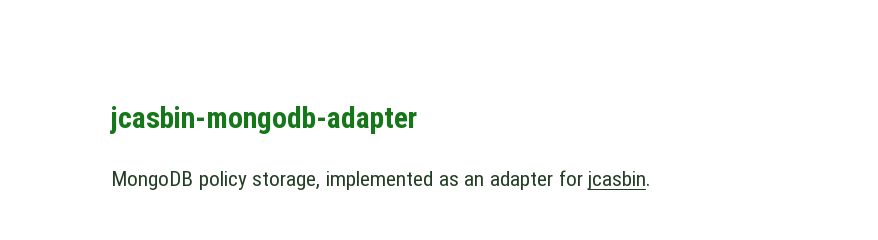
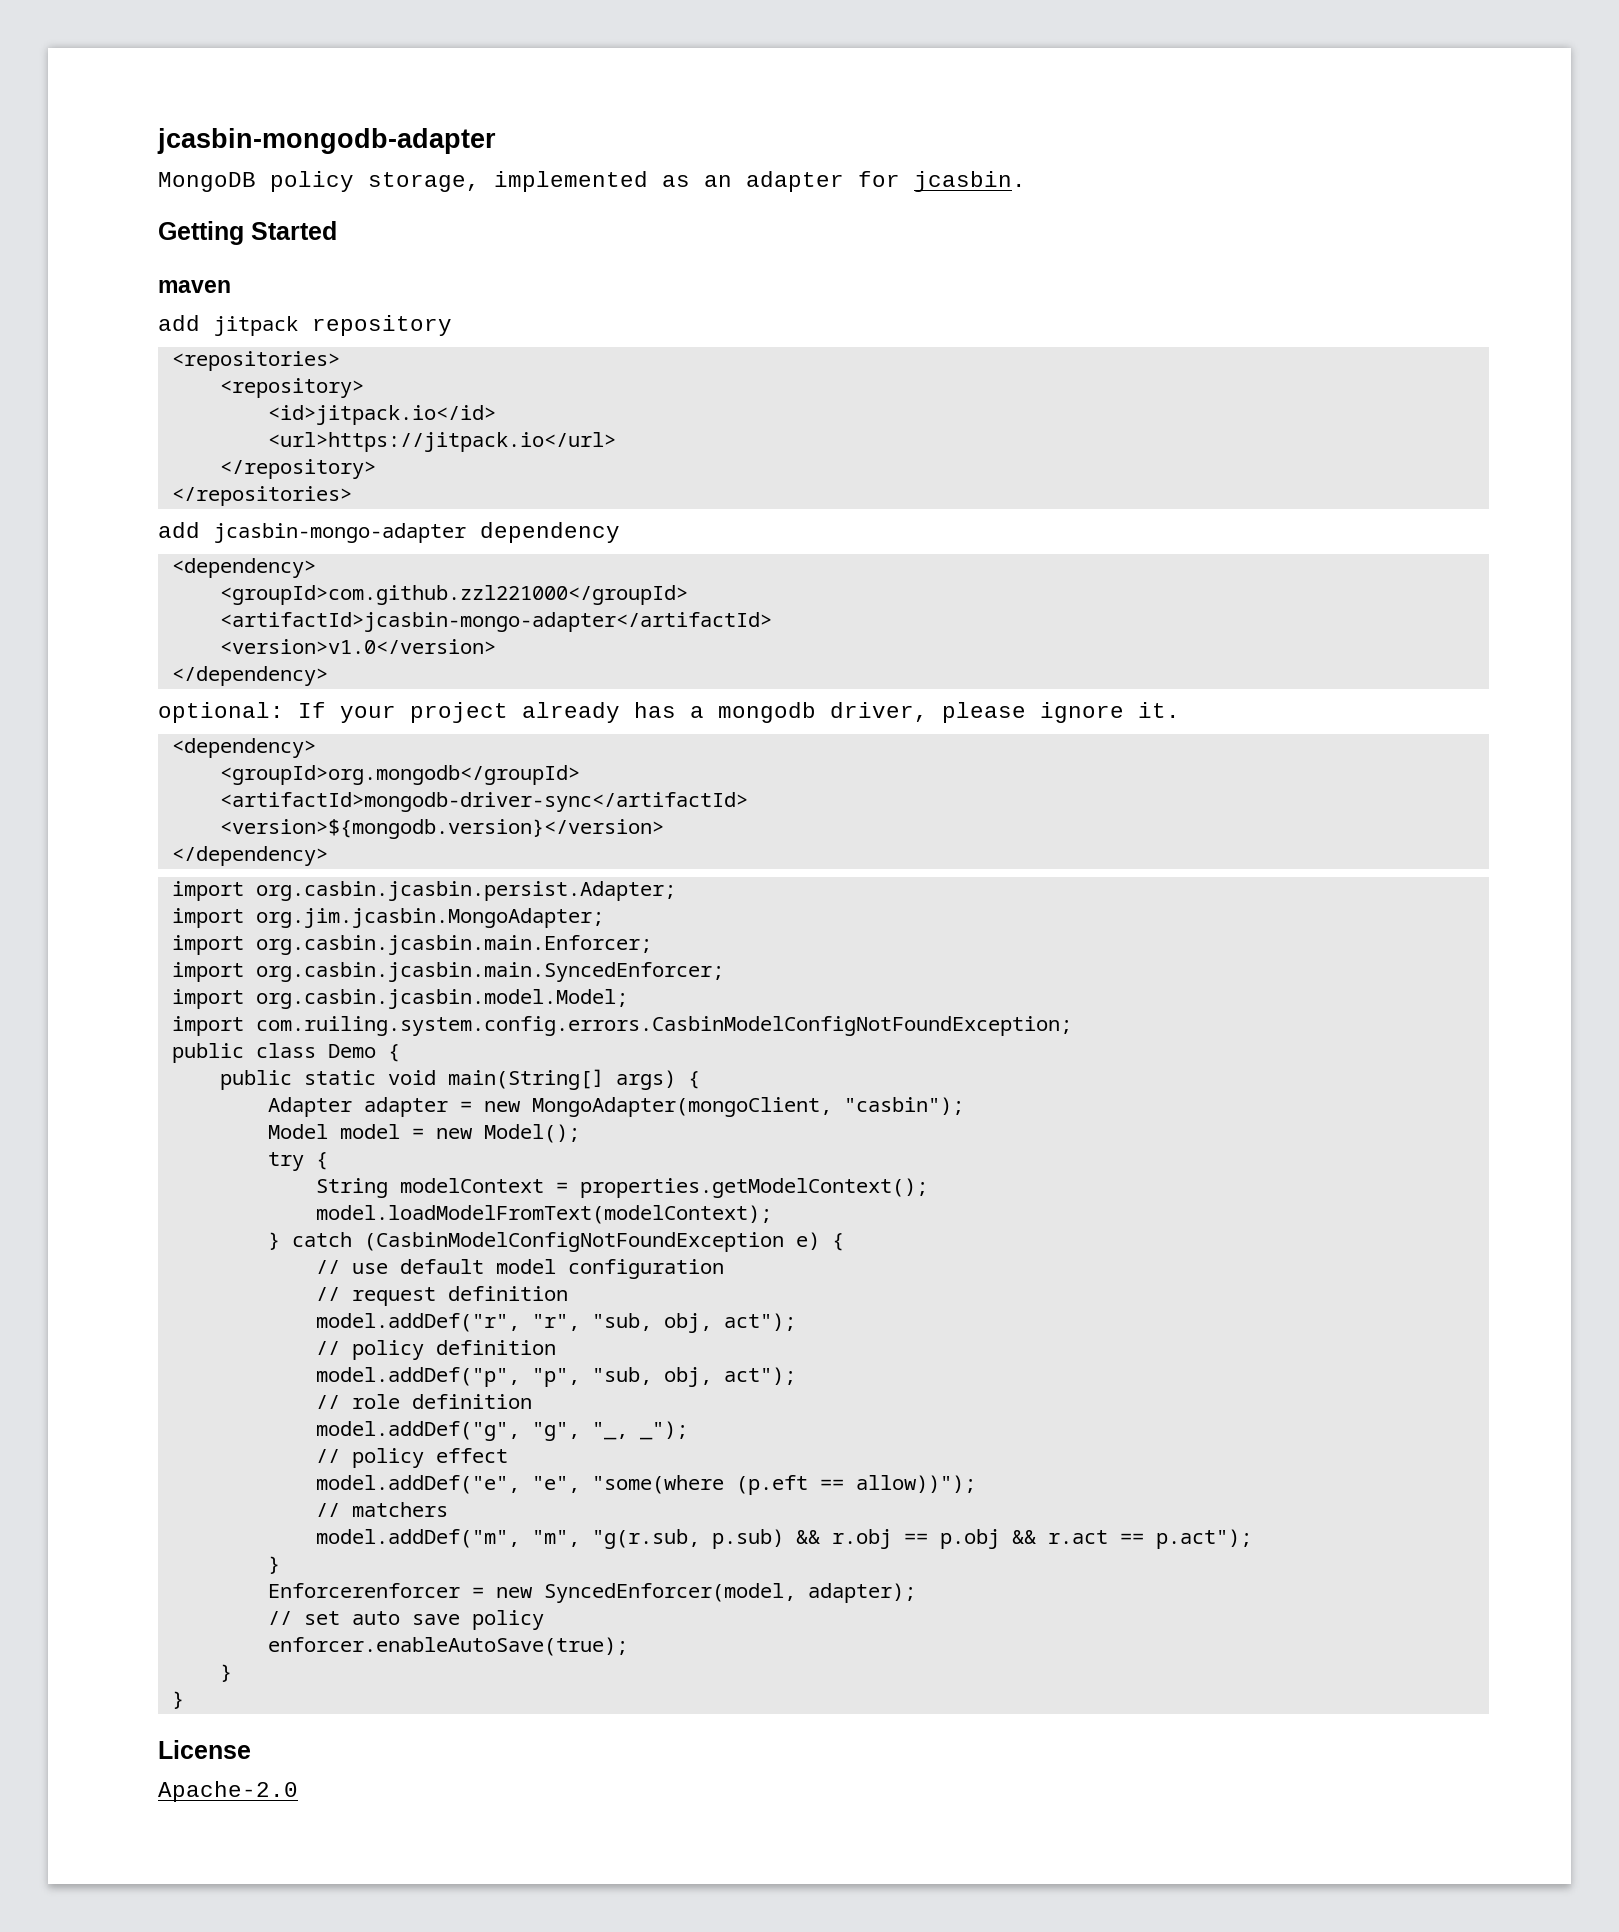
(652, 180) none -> [158,221,337,245] [158,280,231,293] [158,315,452,336] [171,351,340,371] [219,378,364,398] [267,405,496,425] [267,432,616,452] [219,459,376,479] [171,486,352,506] [158,522,620,543] [171,558,316,578] [219,585,688,605] [219,612,772,632] [219,639,496,654] [171,666,328,686] [158,702,1180,723] [171,738,316,758] [219,765,580,785] [219,792,748,812] [219,819,664,839] [171,846,328,866] [171,881,676,901] [171,908,604,928] [171,935,652,955] [171,962,724,982] [171,989,628,1009] [171,1016,1072,1036] [171,1043,400,1063] [219,1069,700,1090] [267,1097,964,1117] [267,1124,580,1143] [267,1152,328,1171] [315,1178,928,1198] [315,1205,772,1224] [267,1232,844,1252] [315,1259,724,1279] [315,1286,568,1306] [315,1313,796,1333] [315,1340,556,1360] [315,1367,796,1387] [315,1394,532,1409] [315,1421,688,1441] [315,1448,508,1468] [315,1475,976,1495] [315,1502,448,1517] [315,1529,1252,1549] [267,1556,280,1574] [267,1583,916,1603] [267,1610,544,1630] [267,1637,628,1656] [219,1664,232,1682] [171,1691,184,1709] [158,1740,251,1759] [158,1781,298,1802] // Getting Started // maven // add jitpack repository // <repositories> // <repository> // <id>jitpack.io</id> // <url>https://jitpack.io</url> // </repository> // </repositories> // add jcasbin-mongo-adapter dependency // <dependency> // <groupId>com.github.zzl221000</groupId> // <artifactId>jcasbin-mongo-adapter</artifactId> // <version>v1.0</version> // </dependency> // optional: If your project already has a mongodb driver, please ignore it. // <dependency> // <groupId>org.mongodb</groupId> // <artifactId>mongodb-driver-sync</artifactId> // <version>${mongodb.version}</version> // </dependency> // import org.casbin.jcasbin.persist.Adapter; // import org.jim.jcasbin.MongoAdapter; // import org.casbin.jcasbin.main.Enforcer; // import org.casbin.jcasbin.main.SyncedEnforcer; // import org.casbin.jcasbin.model.Model; // import com.ruiling.system.config.errors.CasbinModelConfigNotFoundException; // public class Demo { // public static void main(String[] args) { // Adapter adapter = new MongoAdapter(mongoClient, "casbin"); // Model model = new Model(); // try { // String modelContext = properties.getModelContext(); // model.loadModelFromText(modelContext); // } catch (CasbinModelConfigNotFoundException e) { // // use default model configuration // // request definition // model.addDef("r", "r", "sub, obj, act"); // // policy definition // model.addDef("p", "p", "sub, obj, act"); // // role definition // model.addDef("g", "g", "_, _"); // // policy effect // model.addDef("e", "e", "some(where (p.eft == allow))"); // // matchers // model.addDef("m", "m", "g(r.sub, p.sub) && r.obj == p.obj && r.act == p.act"); // } // Enforcerenforcer = new SyncedEnforcer(model, adapter); // // set auto save policy // enforcer.enableAutoSave(true); // } // } // License // Apache-2.0

